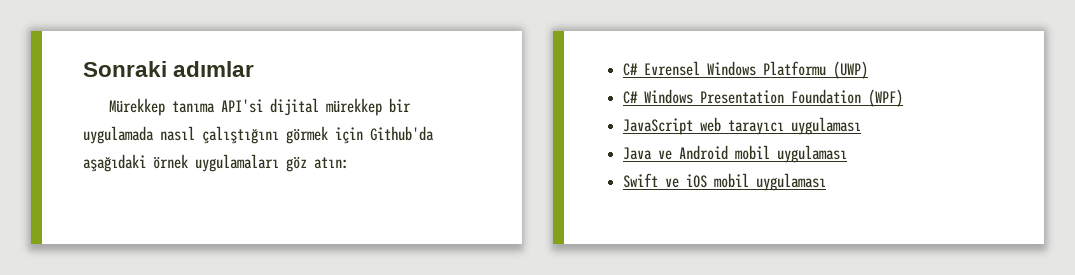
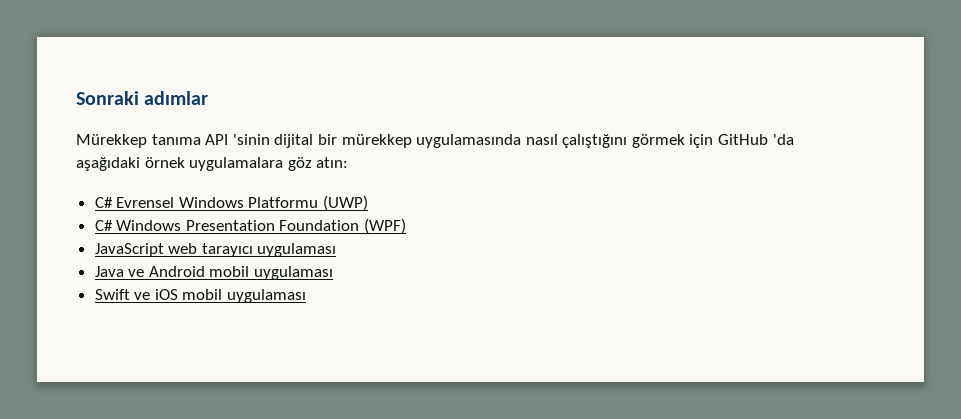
[221,98,412,116] [83,126,154,144] API'si dijital mürekkep bir uygulamada -> [205,134,522,148] API 'sinin dijital bir mürekkep uygulamasında
[370,126,434,141] Github'da -> [718,134,794,145] GitHub 'da
[195,154,279,172] uygulamaları -> [189,157,284,171] uygulamalara

